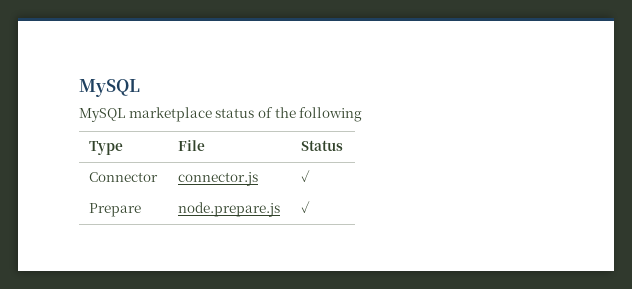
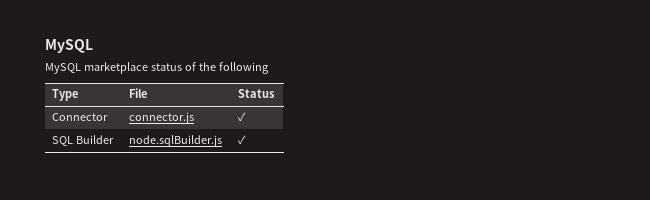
[89,203,142,217] [178,202,281,217] Prepare | node.prepare.js -> [52,135,115,146] [129,135,223,147] SQL Builder | node.sqlBuilder.js

